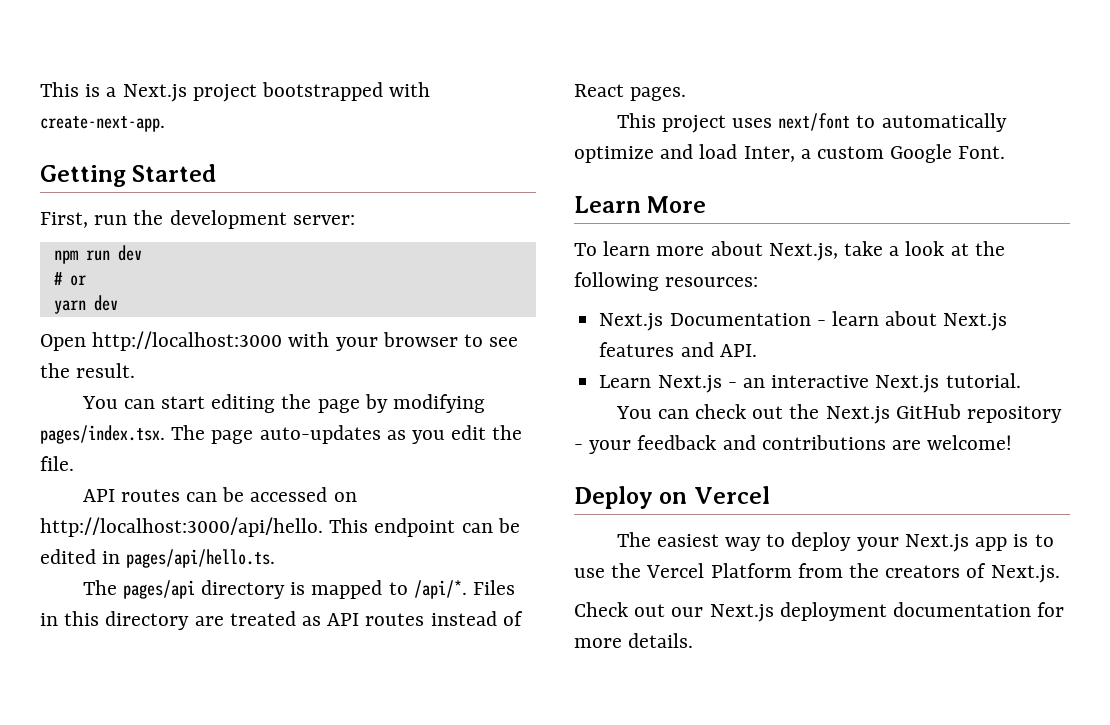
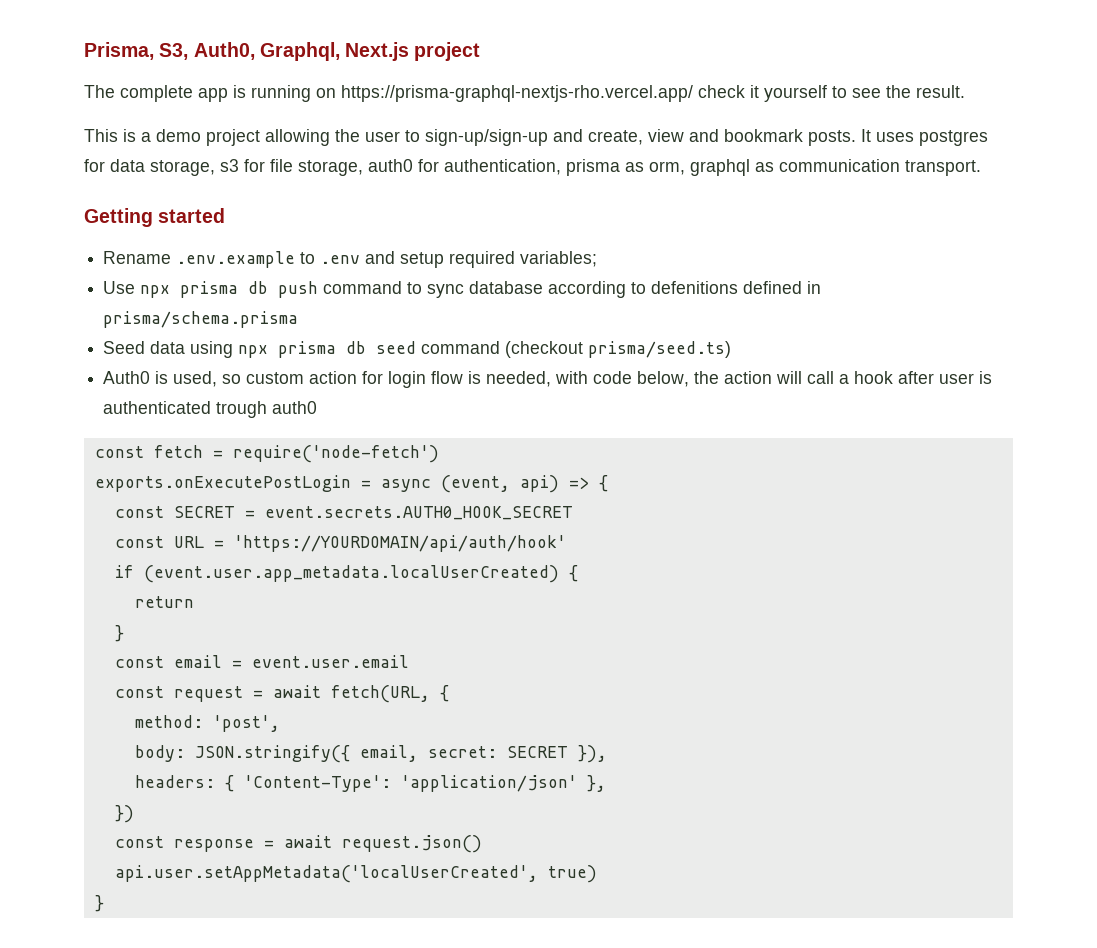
[40,82,431,102] [40,116,165,132] [40,164,217,187] [40,210,355,229] [53,245,142,264] [53,272,86,286] [53,295,118,314] [40,331,519,351] [40,363,136,378] [81,394,486,413] [40,425,523,444] [40,456,74,471] [82,487,357,502] [40,517,520,537] [40,549,276,568] [82,580,516,599] [40,611,523,630] [574,84,687,101] [616,113,1007,133] [574,144,1006,163] [574,196,707,213] [574,241,1005,261] [574,272,759,291] [599,311,1008,331] [599,342,757,357] [599,373,1021,393] [615,404,1063,424] [574,435,1013,454] [574,486,770,509] [616,532,1054,552] [574,563,1060,583] [574,602,1065,622] [574,633,694,648] This is a Next.js project bootstrapped with create-next-app. // Getting Started // First, run the development server: // npm run dev // # or // yarn dev // Open http://localhost:3000 with your browser to see the result. // You can start editing the page by modifying pages/index.tsx. The page auto-updates as you edit the file. // API routes can be accessed on http://localhost:3000/api/hello. This endpoint can be edited in pages/api/hello.ts. // The pages/api directory is mapped to /api/*. Files in this directory are treated as API routes instead of React pages. // This project uses next/font to automatically optimize and load Inter, a custom Google Font. // Learn More // To learn more about Next.js, take a look at the following resources: // Next.js Documentation - learn about Next.js features and API. // Learn Next.js - an interactive Next.js tutorial. // You can check out the Next.js GitHub repository - your feedback and contributions are welcome! // Deploy on Vercel // The easiest way to deploy your Next.js app is to use the Vercel Platform from the creators of Next.js. // Check out our Next.js deployment documentation for more details. -> [84,42,481,61] [84,85,965,102] [84,129,988,146] [84,159,981,176] [84,208,226,227] [103,251,598,268] [103,281,822,298] [103,311,299,328] [103,341,732,358] [103,371,993,388] [103,401,318,418] [94,445,439,463] [94,475,608,493] [114,506,573,520] [114,535,566,552] [114,565,578,583] [134,596,194,608] [114,625,124,642] [114,655,409,668] [114,685,449,703] [134,715,280,732] [134,745,607,763] [134,775,606,792] [114,805,134,823] [114,835,482,853] [114,865,597,883] [94,895,104,912] Prisma, S3, Auth0, Graphql, Next.js project // The complete app is running on https://prisma-graphql-nextjs-rho.vercel.app/ check it yourself to see the result. // This is a demo project allowing the user to sign-up/sign-up and create, view and bookmark posts. It uses postgres for data storage, s3 for file storage, auth0 for authentication, prisma as orm, graphql as communication transport. // Getting started // Rename .env.example to .env and setup required variables; // Use npx prisma db push command to sync database according to defenitions defined in prisma/schema.prisma // Seed data using npx prisma db seed command (checkout prisma/seed.ts) // Auth0 is used, so custom action for login flow is needed, with code below, the action will call a hook after user is authenticated trough auth0 // const fetch = require('node-fetch') // exports.onExecutePostLogin = async (event, api) => { // const SECRET = event.secrets.AUTH0_HOOK_SECRET // const URL = 'https://YOURDOMAIN/api/auth/hook' // if (event.user.app_metadata.localUserCreated) { // return // } // const email = event.user.email // const request = await fetch(URL, { // method: 'post', // body: JSON.stringify({ email, secret: SECRET }), // headers: { 'Content-Type': 'application/json' }, // }) // const response = await request.json() // api.user.setAppMetadata('localUserCreated', true) // }

